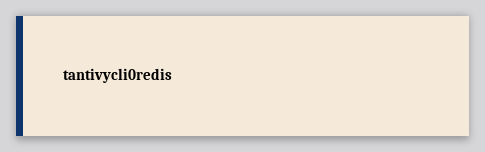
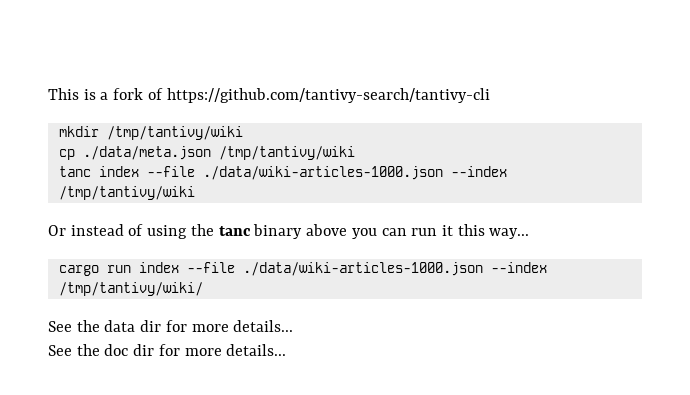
[63,68,172,83] tantivycli0redis -> [48,88,490,103] [58,126,243,140] [58,146,355,160] [58,166,507,180] [58,186,195,200] [48,224,530,239] [58,262,547,276] [58,282,203,296] [48,320,294,332] [48,344,287,356] This is a fork of https://github.com/tantivy-search/tantivy-cli // mkdir /tmp/tantivy/wiki // cp ./data/meta.json /tmp/tantivy/wiki // tanc index --file ./data/wiki-articles-1000.json --index /tmp/tantivy/wiki // Or instead of using the tanc binary above you can run it this way... // cargo run index --file ./data/wiki-articles-1000.json --index /tmp/tantivy/wiki/ // See the data dir for more details... // See the doc dir for more details...

